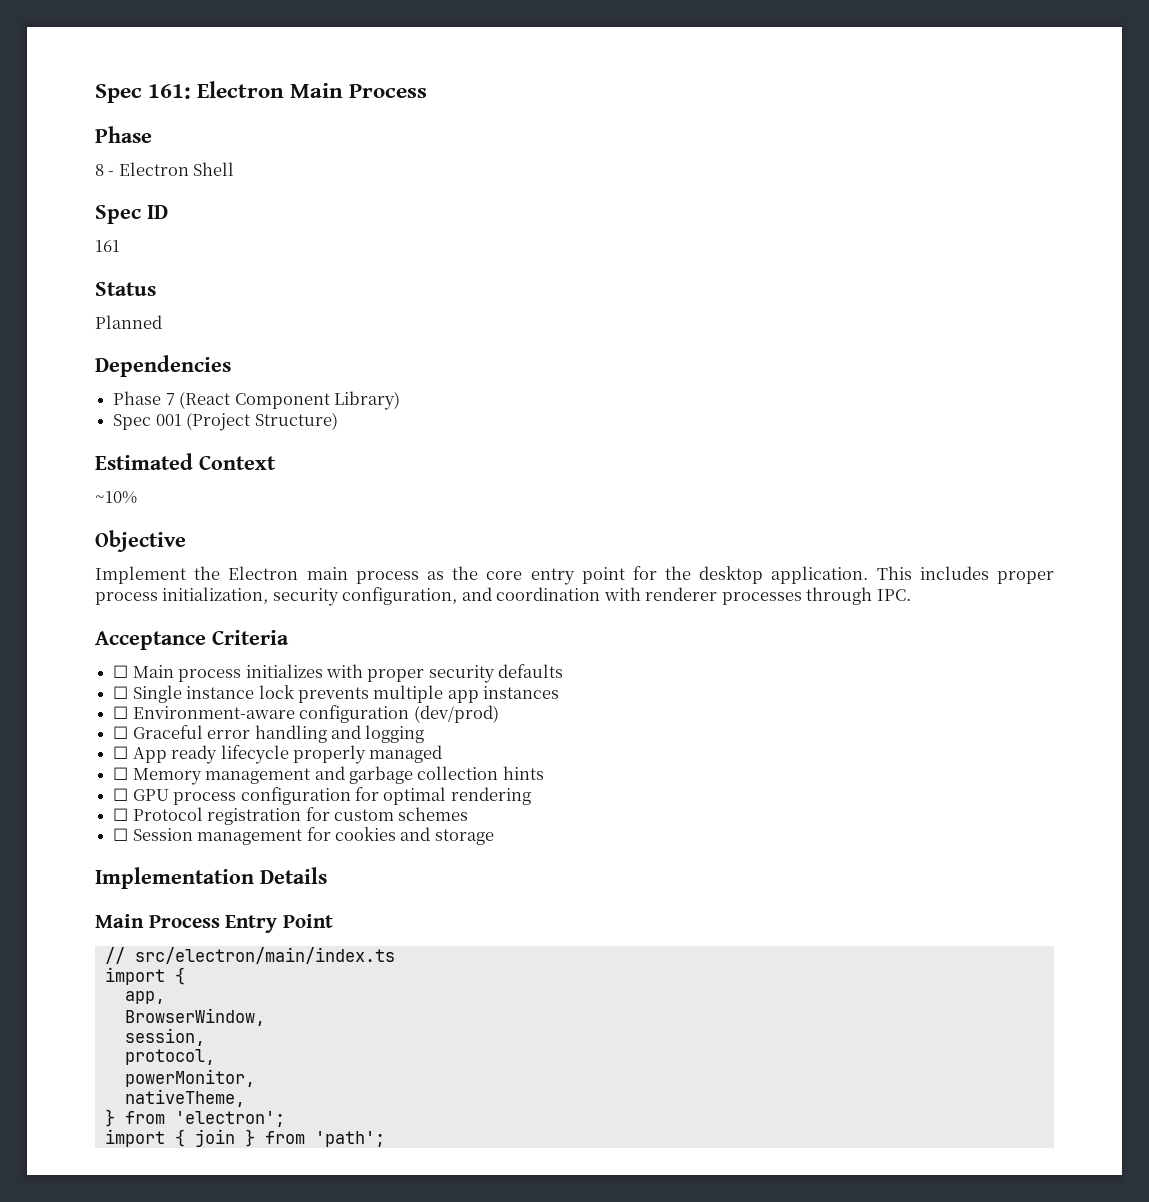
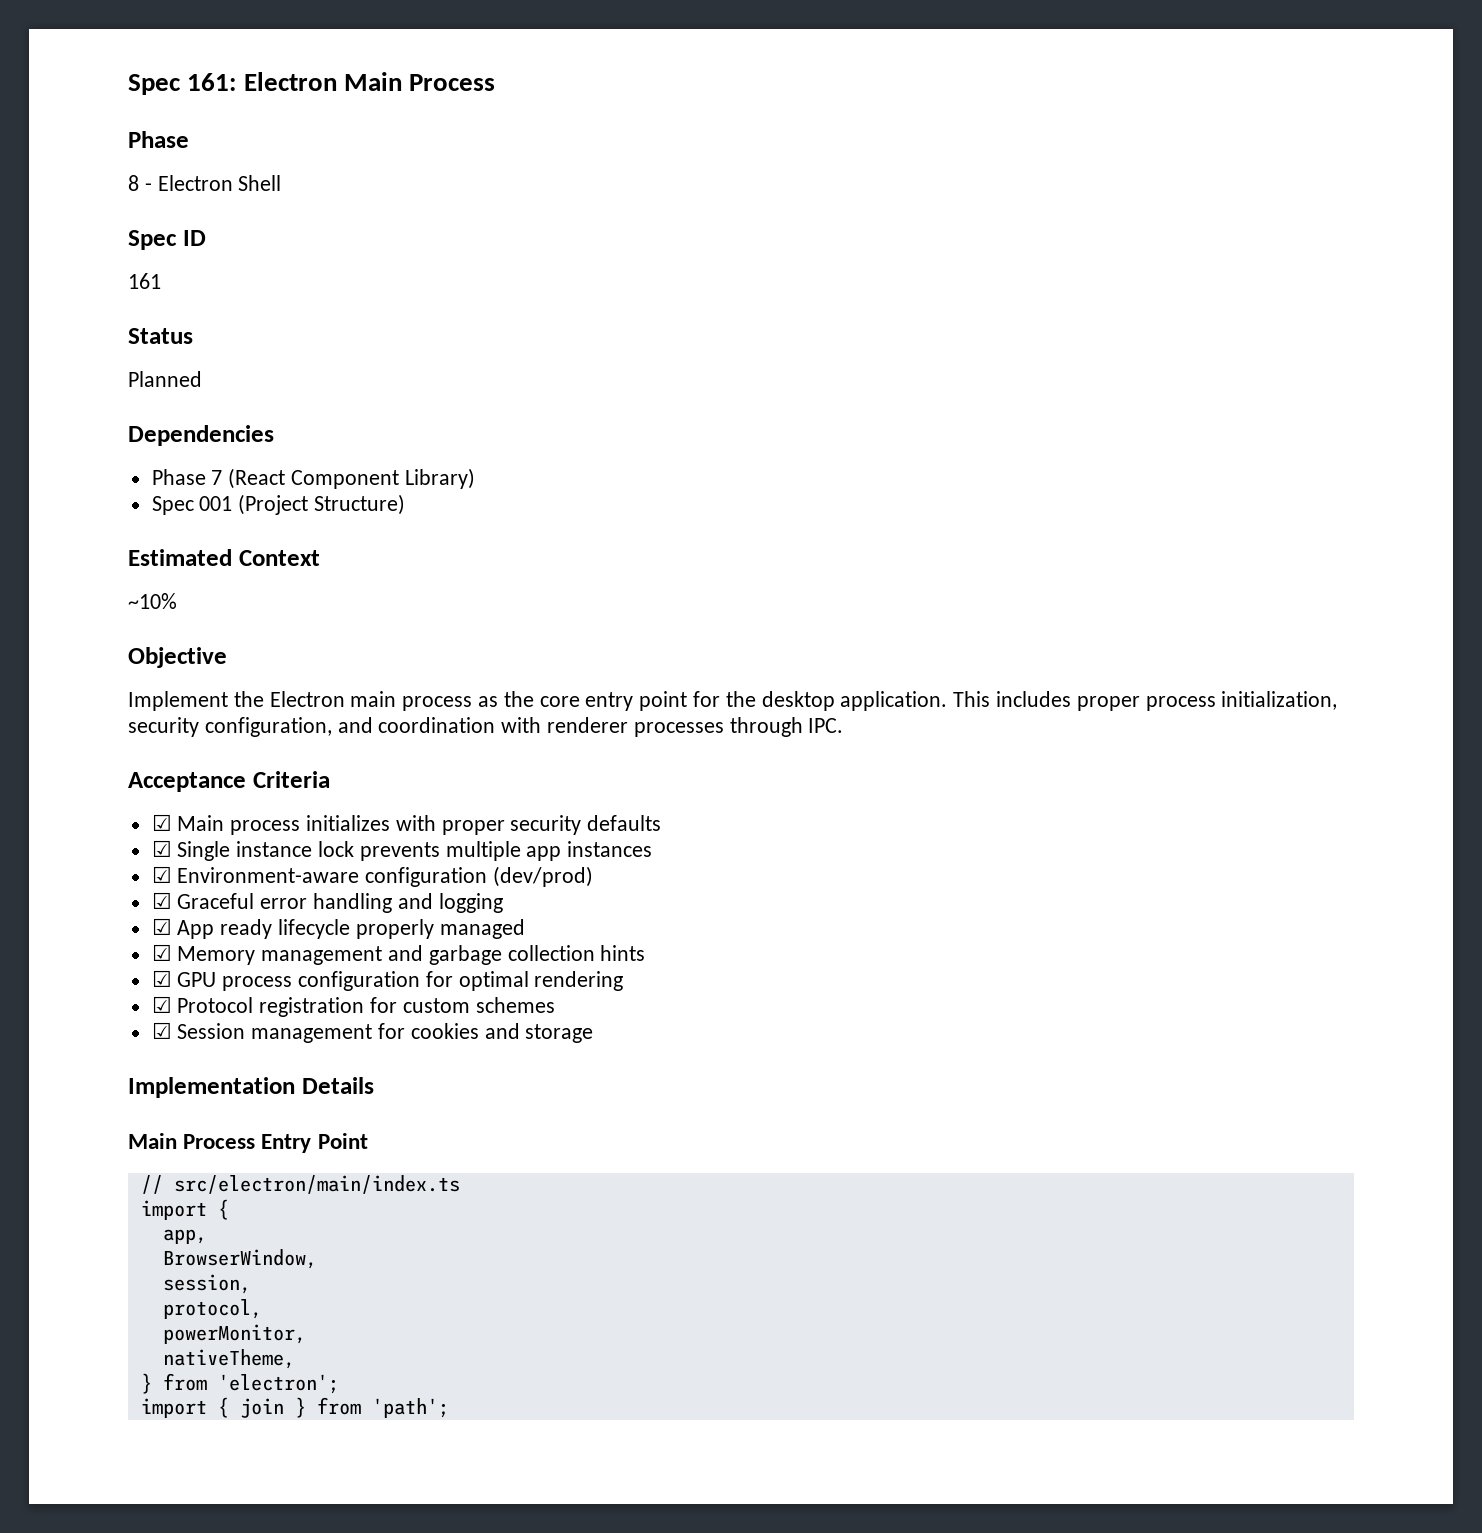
[113,665,129,678] ☐ -> [151,814,172,831] ☑
[113,686,129,699] ☐ -> [151,840,172,857] ☑
[113,706,129,719] ☐ -> [151,866,172,883] ☑
[113,726,129,739] ☐ -> [151,892,172,909] ☑
[113,746,129,759] ☐ -> [151,918,172,935] ☑
[113,767,129,780] ☐ -> [151,944,172,961] ☑
[113,788,129,801] ☐ -> [151,970,172,987] ☑
[113,808,129,821] ☐ -> [151,996,172,1013] ☑
[113,828,129,841] ☐ -> [151,1022,172,1039] ☑

